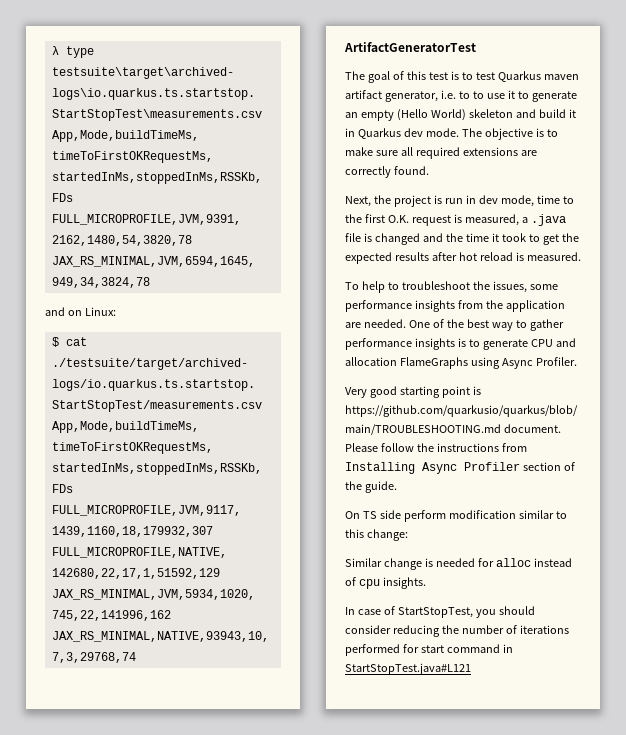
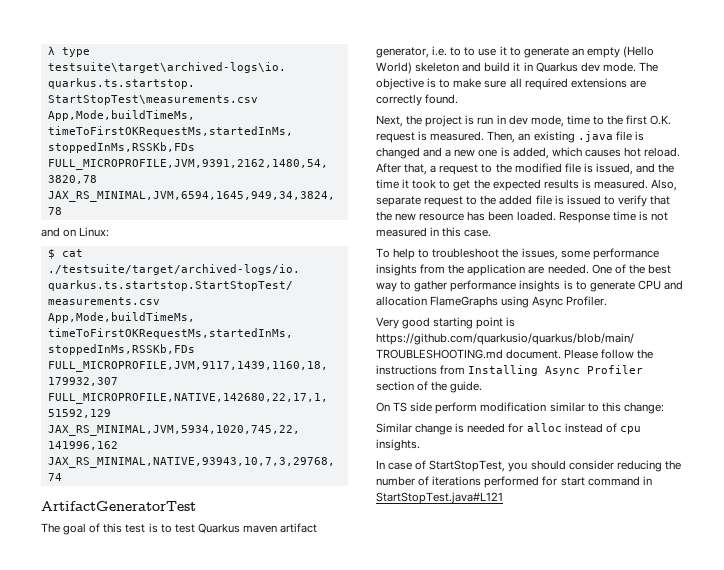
[464,214,528,226] measured, a -> [430,131,575,143] measured. Then, an existing
(443, 237) none -> [445,147,681,159] [376,163,656,175] a new one is added, which causes hot reload. After that, a request to the modified file is issued, and
[431,252,581,261] after hot reload is measured. -> [581,179,678,191] [376,195,671,207] [376,211,668,223] [376,227,492,237] is measured. Also, separate request to the added file is issued to verify that the new resource has been loaded. Response time is not measured in this case.

